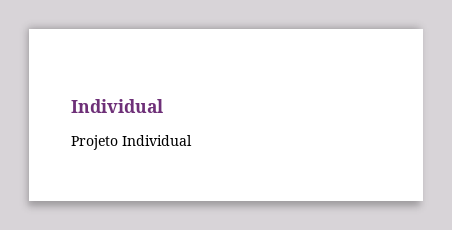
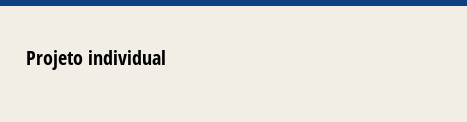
[71,99,163,113] [71,135,192,150] Individual // Projeto Individual -> [26,50,167,70] Projeto individual

